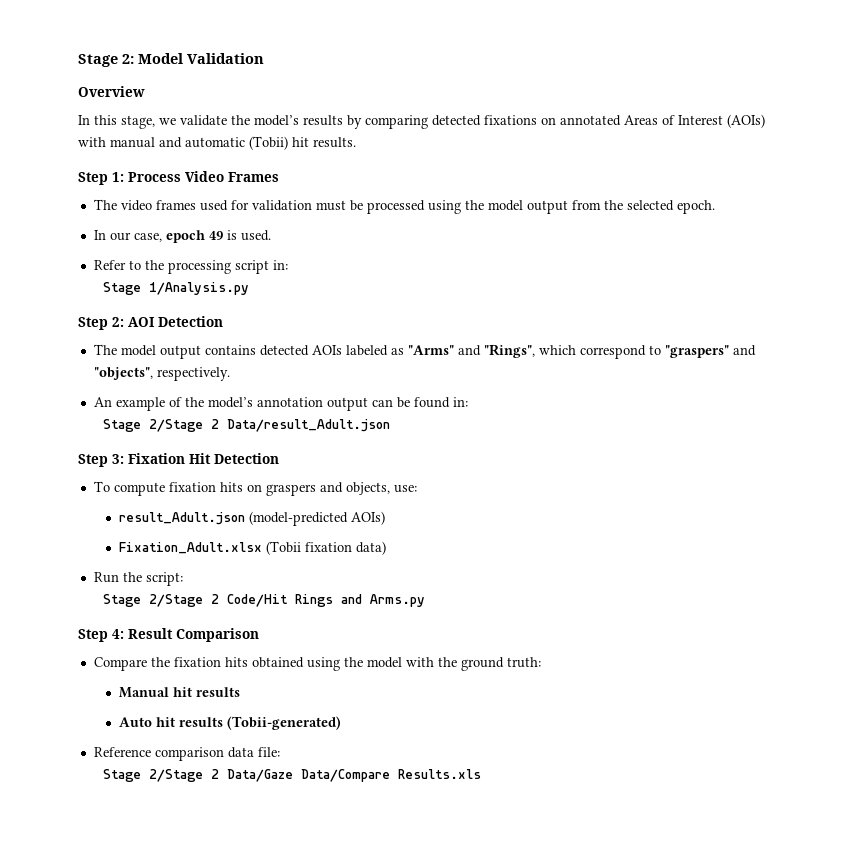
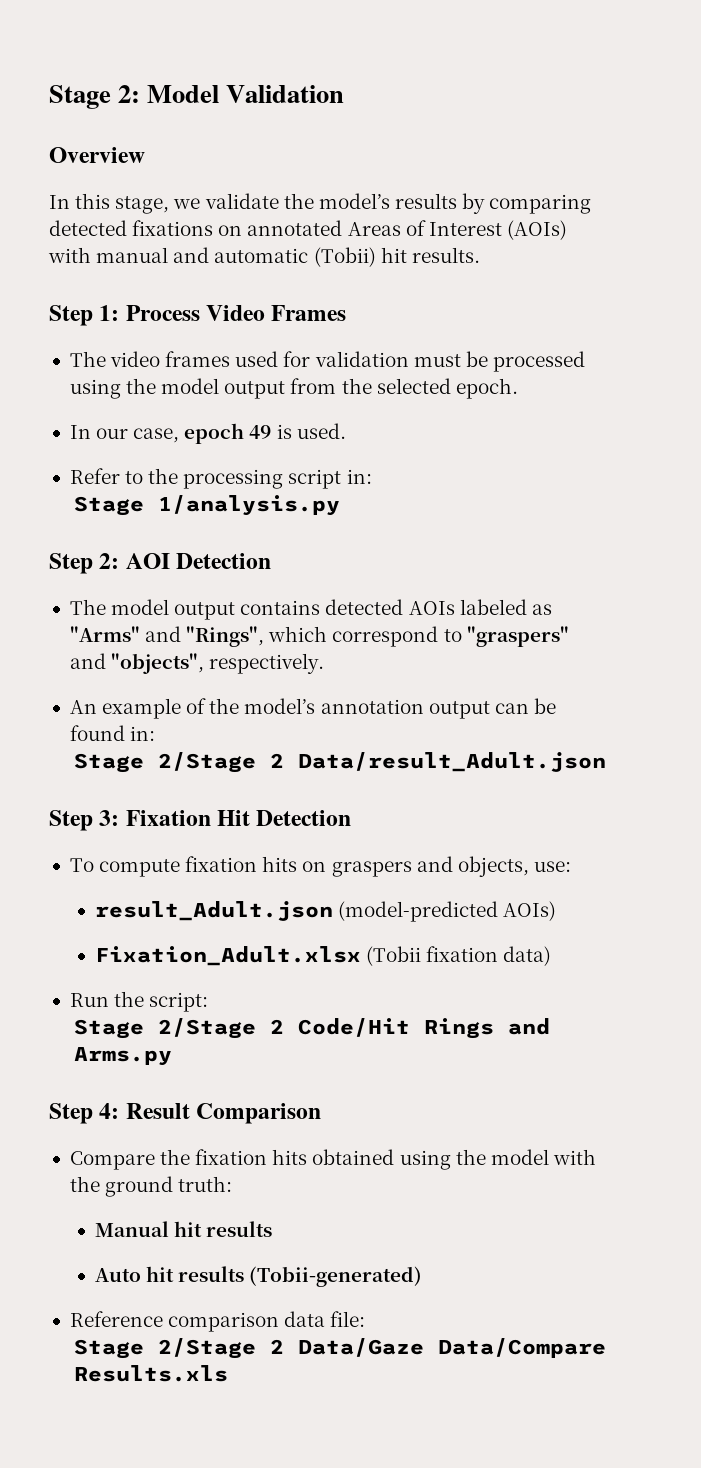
[149,282,250,295] 1/Analysis.py -> [158,495,341,516] 1/analysis.py

